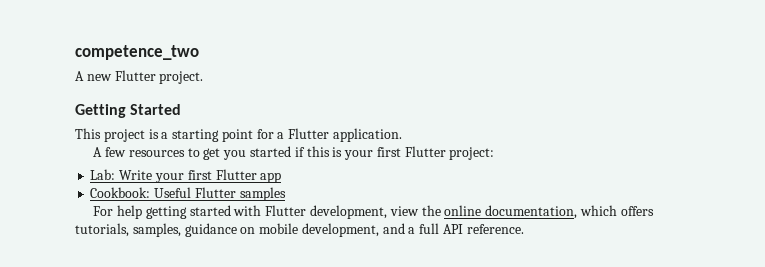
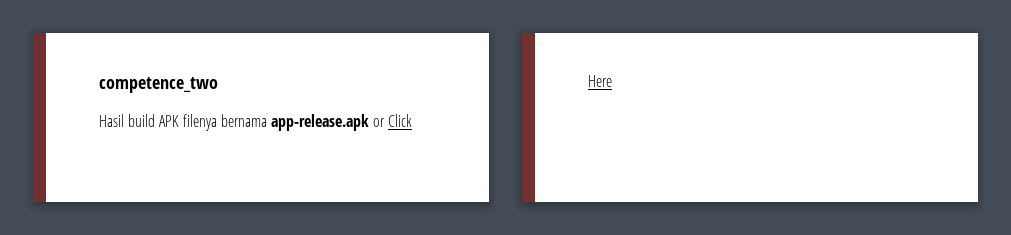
[75,70,204,84] [75,104,182,118] [75,128,403,142] [93,146,495,160] [90,169,282,183] [90,187,286,201] [93,205,654,219] [75,223,524,237] A new Flutter project. // Getting Started // This project is a starting point for a Flutter application. // A few resources to get you started if this is your first Flutter project: // Lab: Write your first Flutter app // Cookbook: Useful Flutter samples // For help getting started with Flutter development, view the online documentation, which offers tutorials, samples, guidance on mobile development, and a full API reference. -> [99,114,413,131] [588,75,612,87] Hasil build APK filenya bernama app-release.apk or Click Here

